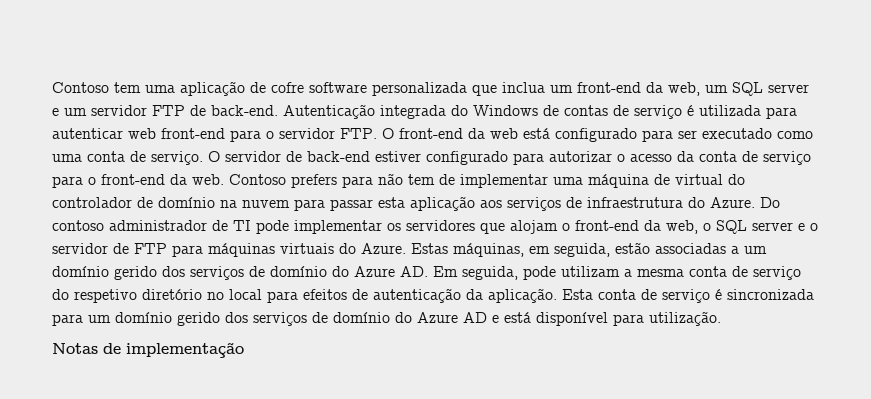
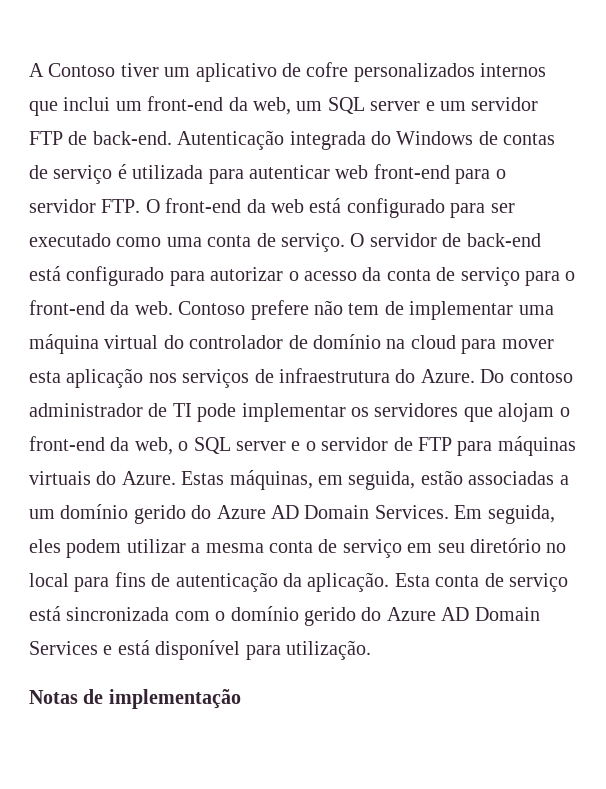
[52,81,545,96] Contoso tem uma aplicação de cofre software personalizada que inclua -> [29,62,547,82] [29,97,111,116] A Contoso tiver um aplicativo de cofre personalizados internos que inclui
[375,151,421,162] estiver -> [29,266,61,281] está
[291,174,373,188] prefers para -> [250,300,309,320] prefere
[654,174,670,185] de -> (99, 344) none
[242,199,373,211] nuvem para passar -> [410,335,554,354] cloud para mover
[480,200,502,208] aos -> [148,373,177,383] nos
[162,266,620,280] dos serviços de domínio do Azure AD. Em seguida, pode utilizam -> [191,505,555,524] [29,539,186,558] do Azure AD Domain Services. Em seguida, eles podem utilizar
[52,289,137,303] do respetivo -> [407,543,465,553] em seu
[303,289,347,300] efeitos -> [114,572,146,587] fins
[715,289,814,300] [52,312,487,326] é sincronizada para um domínio gerido dos serviços de domínio do Azure AD -> [29,606,540,626] [29,641,98,655] está sincronizada com o domínio gerido do Azure AD Domain Services

